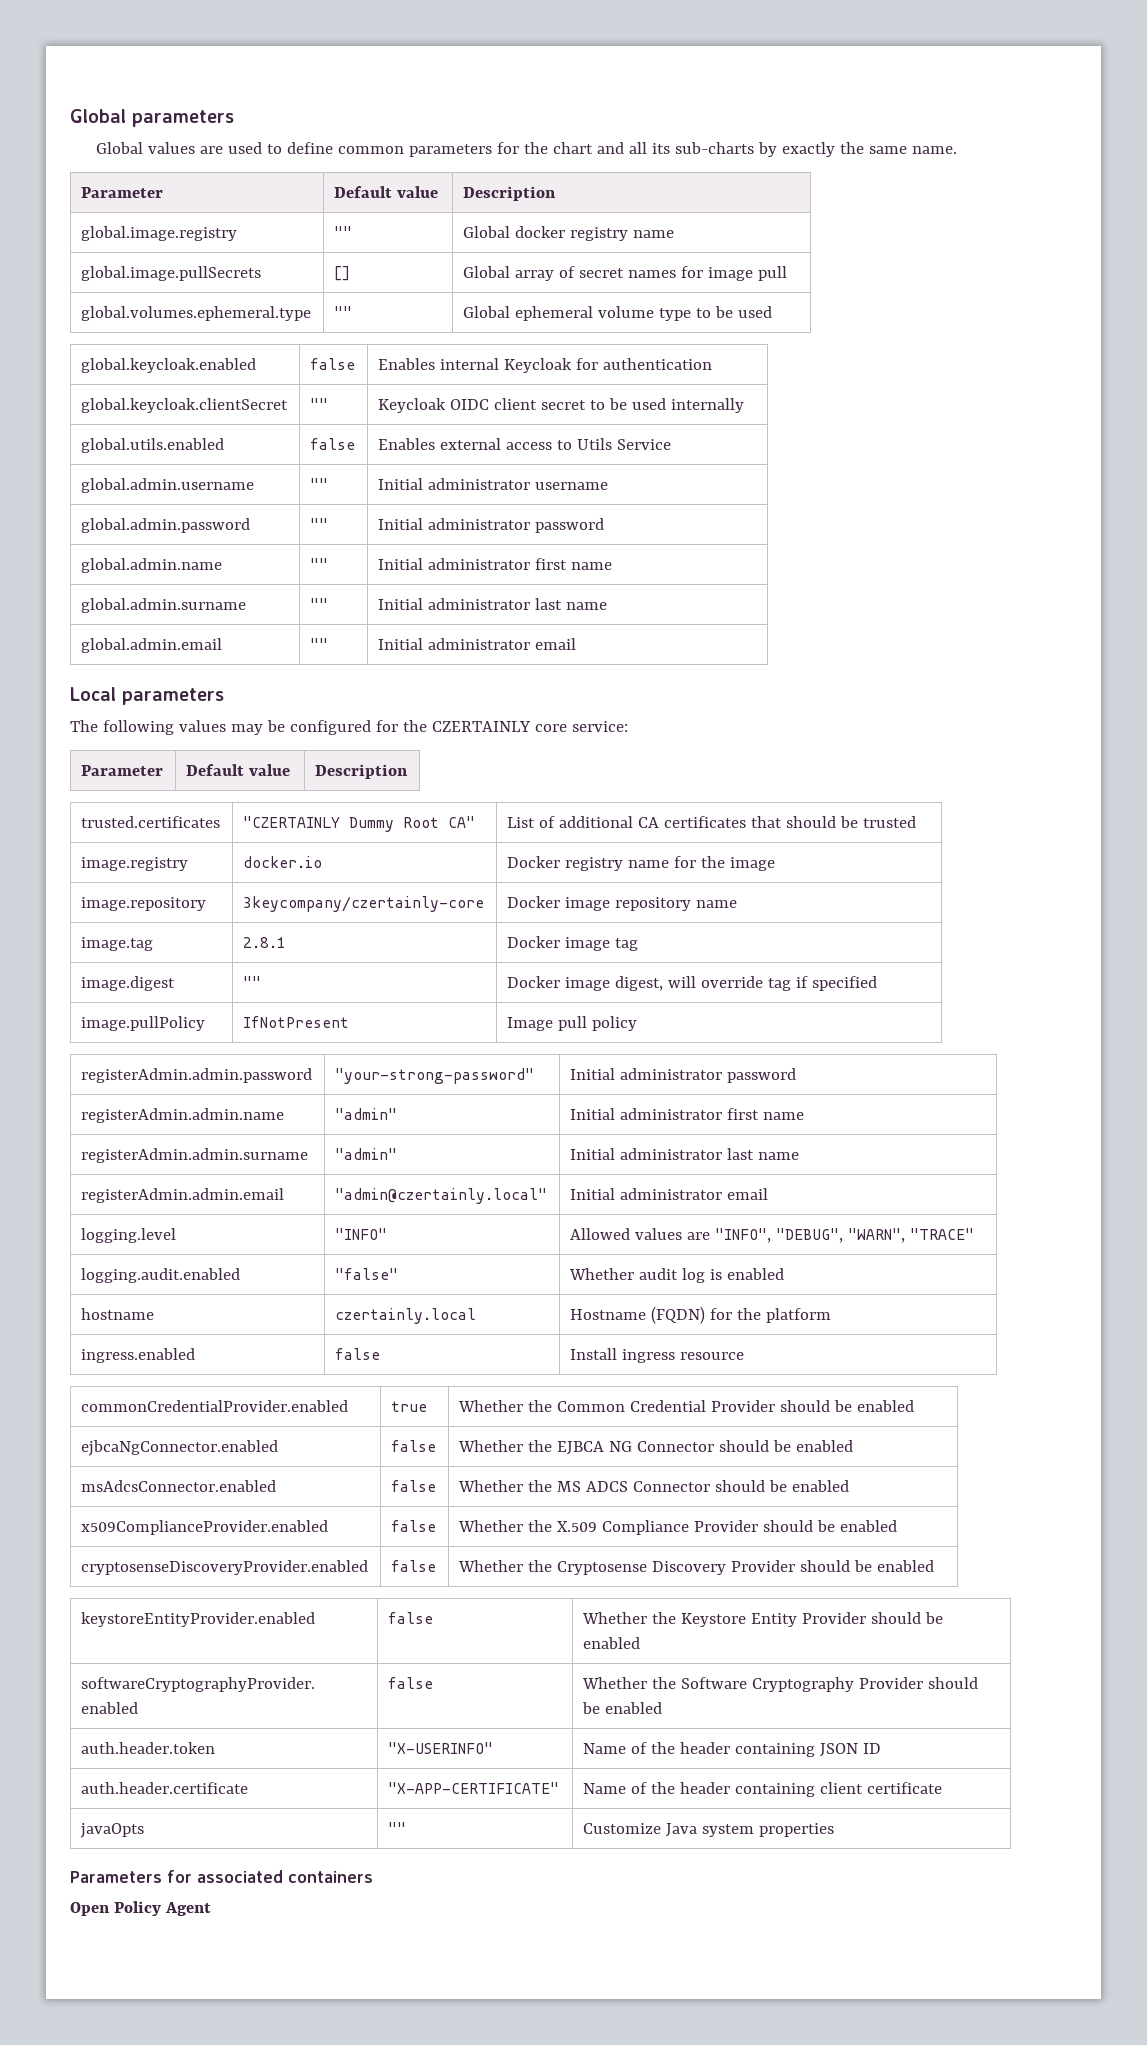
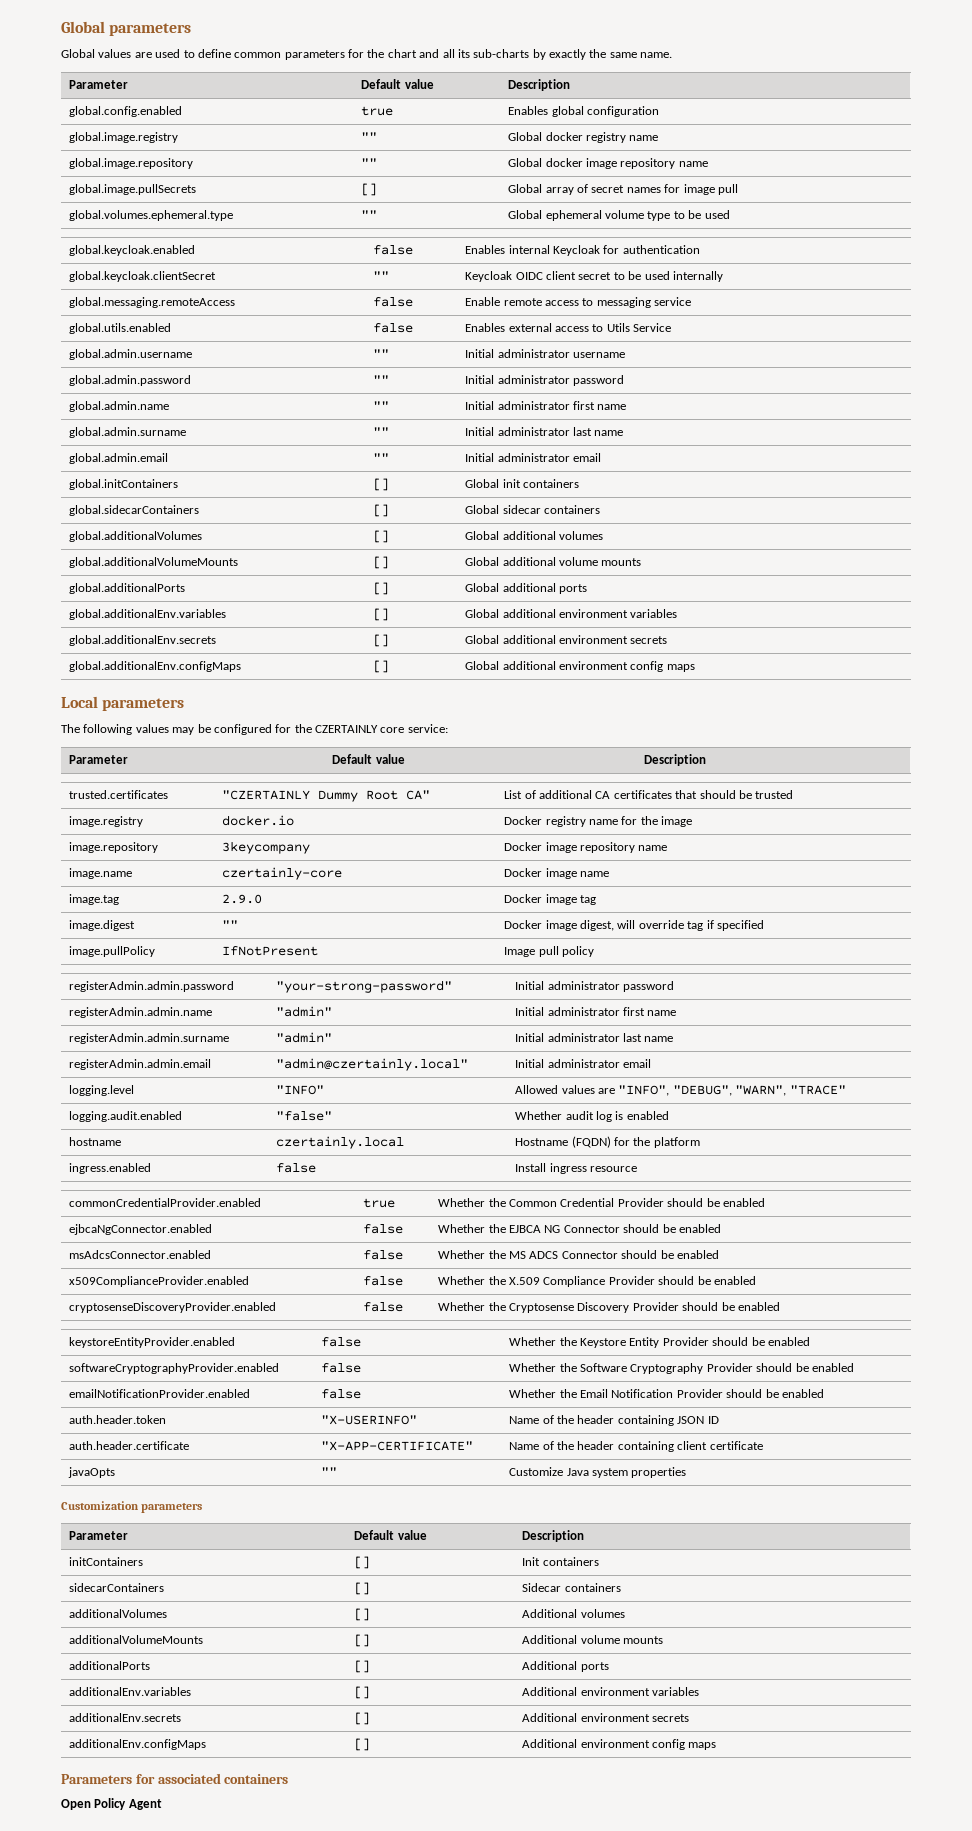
(557, 193) none -> [69,106,183,117] [361,106,394,116] [508,106,660,117] // global.config.enabled | true | Enables global configuration
(675, 234) none -> [69,158,194,169] [361,158,378,167] [508,158,708,169] // global.image.repository | "" | Global docker image repository name
(745, 405) none -> [69,297,236,308] [373,297,414,307] [465,297,692,308] // global.messaging.remoteAccess | false | Enable remote access to messaging service
(577, 644) none -> [69,479,179,490] [373,478,390,491] [465,479,580,488] [69,505,200,516] [373,504,390,517] [465,505,601,514] [69,531,203,542] [373,530,390,543] [465,531,604,540] [69,557,239,568] [373,556,390,569] [465,557,642,566] [69,583,186,594] [373,582,390,595] [465,583,588,594] [69,609,227,620] [373,608,390,621] [465,609,678,618] [69,635,217,646] [373,634,390,647] [465,635,668,644] [69,661,242,672] [373,660,390,673] [465,661,695,672] // global.initContainers | [] | Global init containers // global.sidecarContainers | [] | Global sidecar containers // global.additionalVolumes | [] | Global additional volumes // global.additionalVolumeMounts | [] | Global additional volume mounts // global.additionalPorts | [] | Global additional ports // global.additionalEnv.variables | [] | Global additional environment variables // global.additionalEnv.secrets | [] | Global additional environment secrets // global.additionalEnv.configMaps | [] | Global additional environment config maps
[243,896,485,912] 3keycompany/czertainly-core -> [222,841,311,854] 3keycompany
(738, 904) none -> [69,868,133,879] [222,867,343,880] [504,868,610,879] // image.name | czertainly-core | Docker image name
[243,937,287,948] 2.8.1 -> [222,894,263,904] 2.9.0
(663, 1708) none -> [69,1389,251,1398] [321,1389,362,1399] [509,1389,824,1398] // emailNotificationProvider.enabled | false | Whether the Email Notification Provider should be enabled
(835, 1830) none -> [61,1501,203,1513] [69,1531,129,1540] [354,1530,427,1540] [522,1530,585,1542] [69,1557,144,1566] [354,1556,371,1569] [522,1557,599,1566] [69,1583,165,1592] [354,1582,371,1595] [522,1583,621,1592] [69,1609,168,1618] [354,1608,371,1621] [522,1609,625,1618] [69,1635,204,1644] [354,1634,371,1647] [522,1635,664,1644] [69,1661,151,1670] [354,1660,371,1673] [522,1661,609,1672] [69,1687,192,1696] [354,1686,371,1699] [522,1687,700,1696] [69,1713,182,1722] [354,1712,371,1725] [522,1713,690,1722] [69,1739,207,1750] [354,1738,371,1751] [522,1739,717,1750] // Customization parameters // Parameter | Default value | Description // initContainers | [] | Init containers // sidecarContainers | [] | Sidecar containers // additionalVolumes | [] | Additional volumes // additionalVolumeMounts | [] | Additional volume mounts // additionalPorts | [] | Additional ports // additionalEnv.variables | [] | Additional environment variables // additionalEnv.secrets | [] | Additional environment secrets // additionalEnv.configMaps | [] | Additional environment config maps

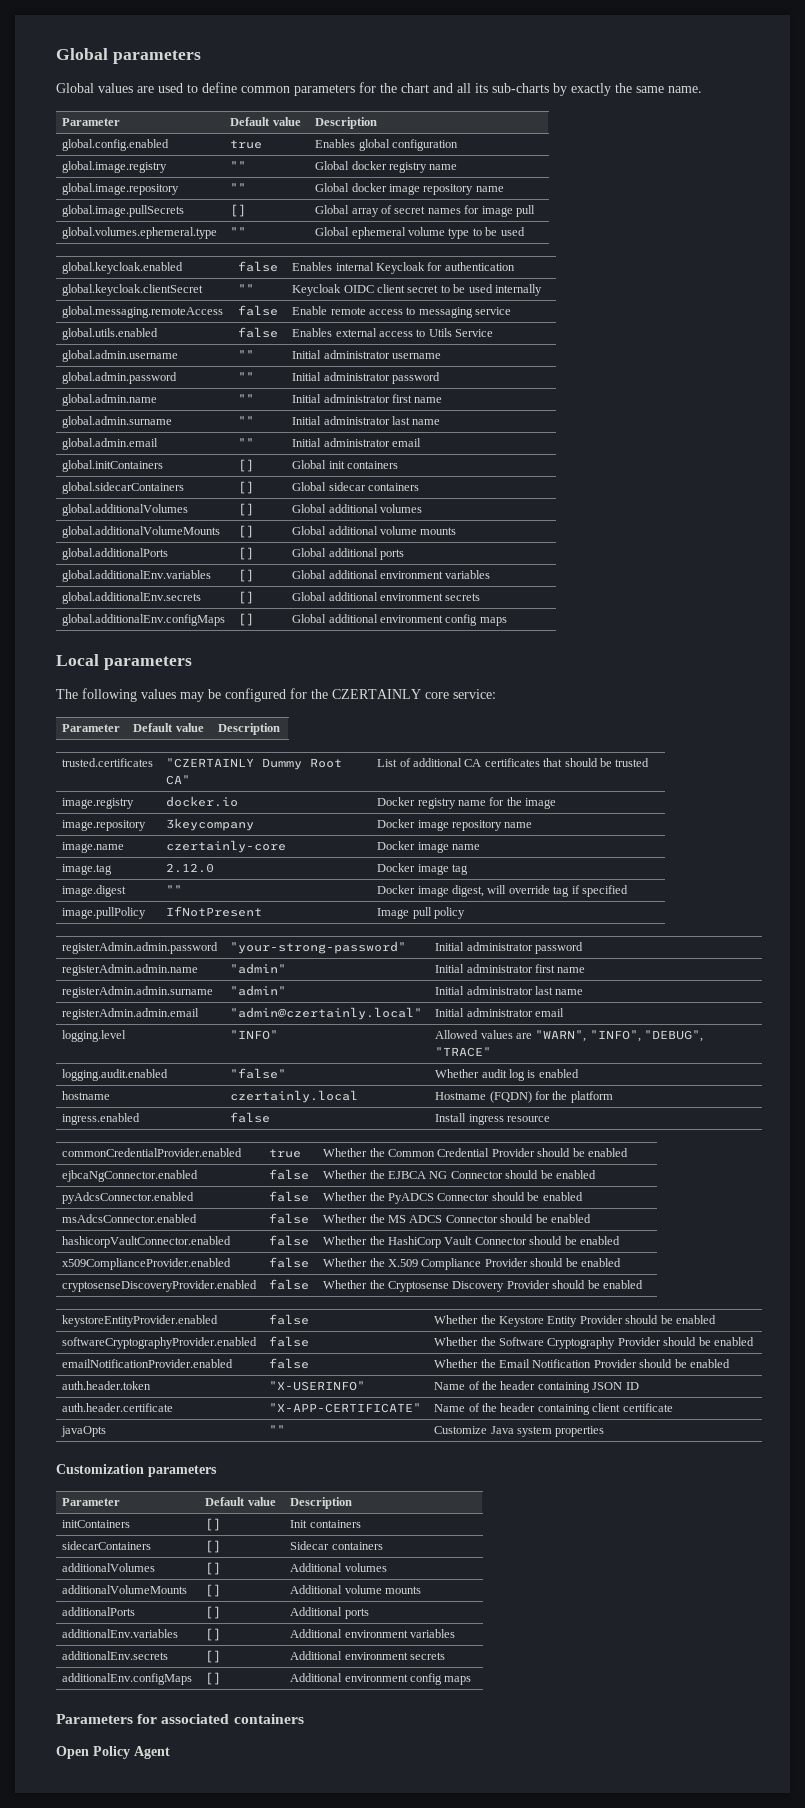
[222,894,263,904] 2.9.0 -> [166,863,215,873] 2.12.0
(616, 1091) none -> [535,1030,587,1042] "WARN",
[735,1085,787,1096] "WARN", -> (704, 1036) none
(721, 1228) none -> [62,1192,195,1204] [269,1191,310,1202] [323,1192,583,1204] // pyAdcsConnector.enabled | false | Whether the PyADCS Connector should be enabled
(719, 1254) none -> [62,1236,232,1248] [269,1235,310,1246] [323,1236,620,1248] // hashicorpVaultConnector.enabled | false | Whether the HashiCorp Vault Connector should be enabled

